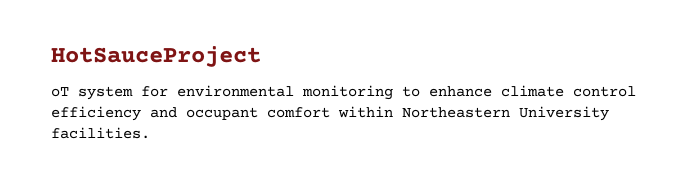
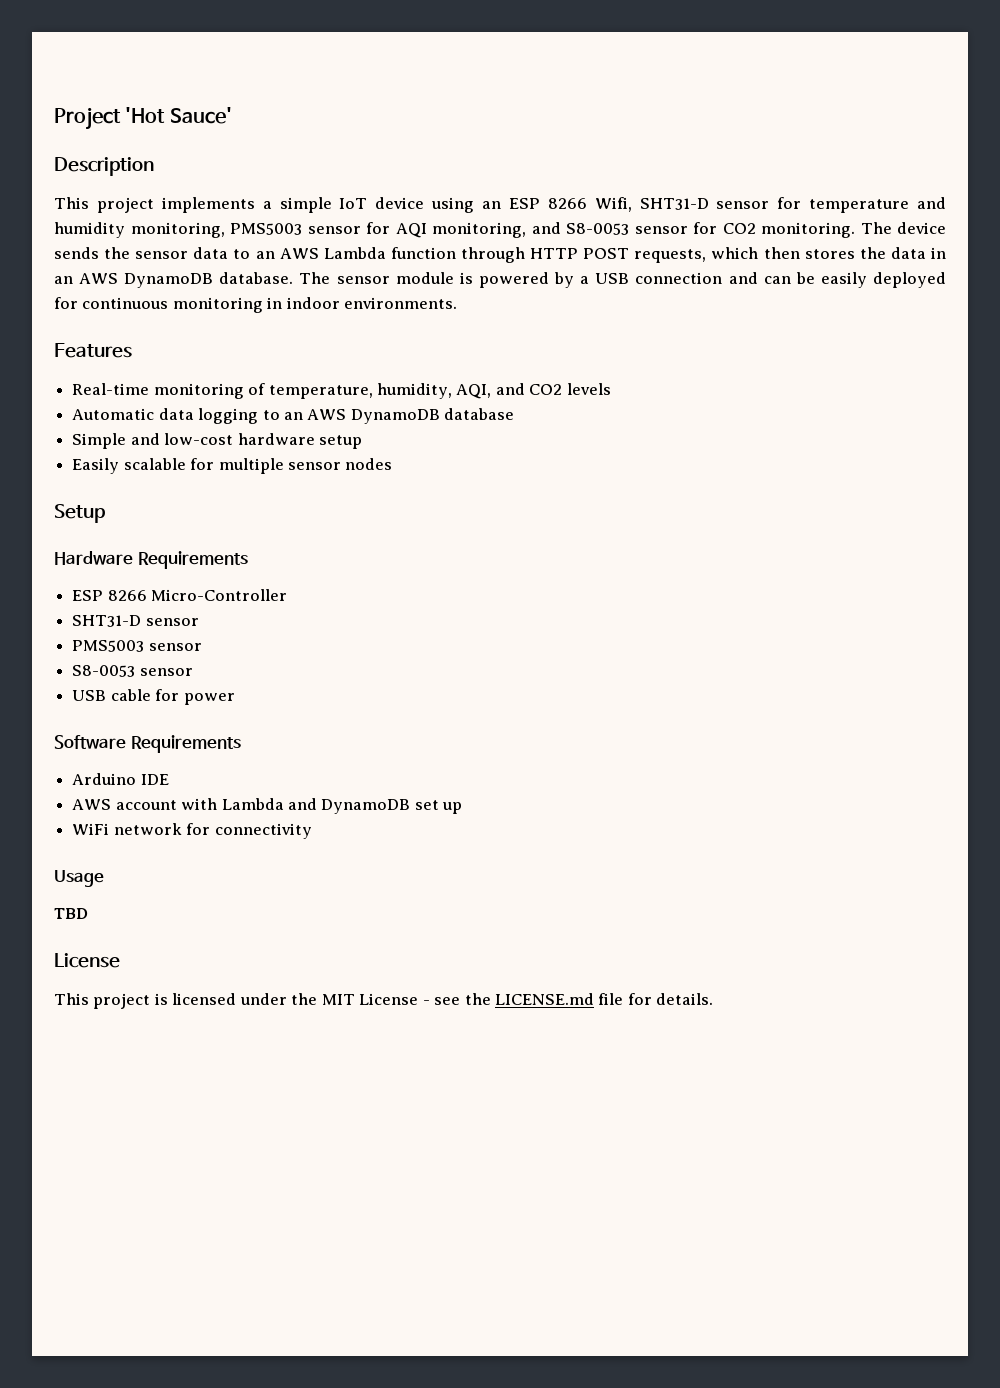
[51,46,261,67] [51,85,636,100] [51,106,609,121] [51,127,150,139] HotSauceProject // oT system for environmental monitoring to enhance climate control efficiency and occupant comfort within Northeastern University facilities. -> [54,107,232,130] [54,157,154,176] [54,197,946,213] [54,222,946,238] [54,247,946,263] [54,272,947,288] [54,297,458,313] [54,343,132,358] [72,383,611,399] [72,408,515,424] [72,433,362,449] [72,458,393,474] [54,504,105,523] [54,551,248,569] [72,589,288,601] [72,615,199,627] [72,640,202,652] [72,665,193,677] [72,689,235,705] [54,735,241,753] [72,773,169,785] [72,798,463,814] [72,823,312,839] [54,870,104,887] [54,908,88,919] [54,953,120,968] [54,993,714,1009] Project 'Hot Sauce' // Description // This project implements a simple IoT device using an ESP 8266 Wifi, SHT31-D sensor for temperature and humidity monitoring, PMS5003 sensor for AQI monitoring, and S8-0053 sensor for CO2 monitoring. The device sends the sensor data to an AWS Lambda function through HTTP POST requests, which then stores the data in an AWS DynamoDB database. The sensor module is powered by a USB connection and can be easily deployed for continuous monitoring in indoor environments. // Features // Real-time monitoring of temperature, humidity, AQI, and CO2 levels // Automatic data logging to an AWS DynamoDB database // Simple and low-cost hardware setup // Easily scalable for multiple sensor nodes // Setup // Hardware Requirements // ESP 8266 Micro-Controller // SHT31-D sensor // PMS5003 sensor // S8-0053 sensor // USB cable for power // Software Requirements // Arduino IDE // AWS account with Lambda and DynamoDB set up // WiFi network for connectivity // Usage // TBD // License // This project is licensed under the MIT License - see the LICENSE.md file for details.

